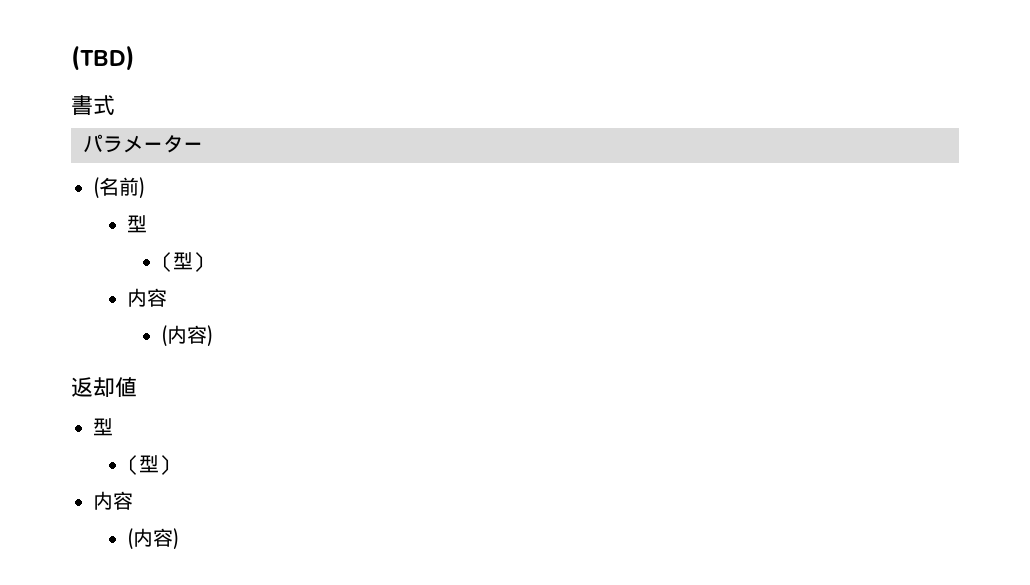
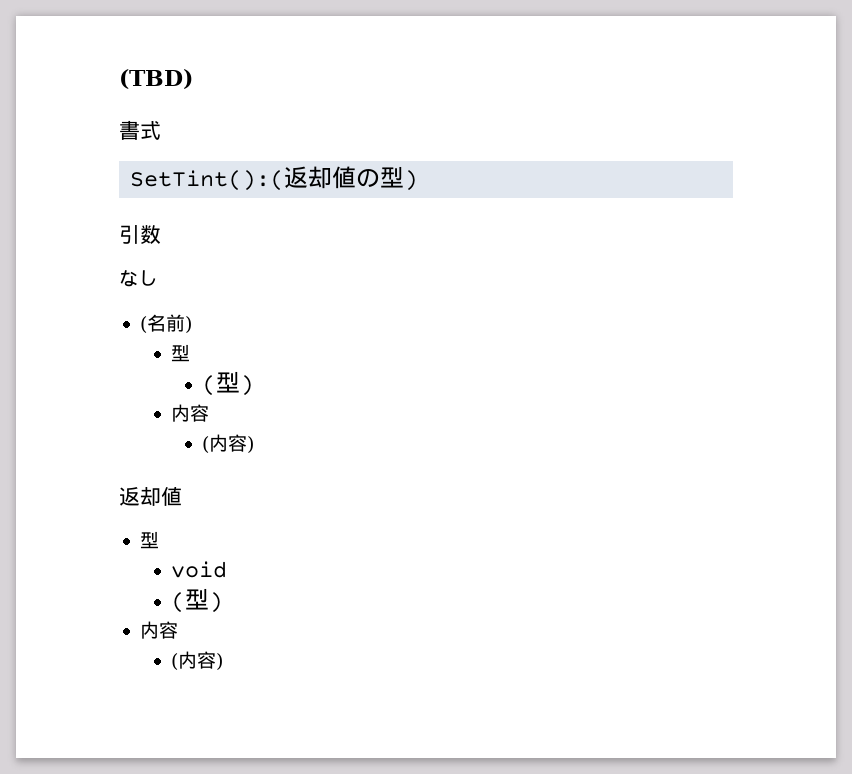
[83,134,203,153] パラメーター -> [130,166,419,191] [119,225,161,244] [119,270,157,287] SetTint():(返却値の型) // 引数 // なし
(113, 427) none -> [171,561,228,578] // void

